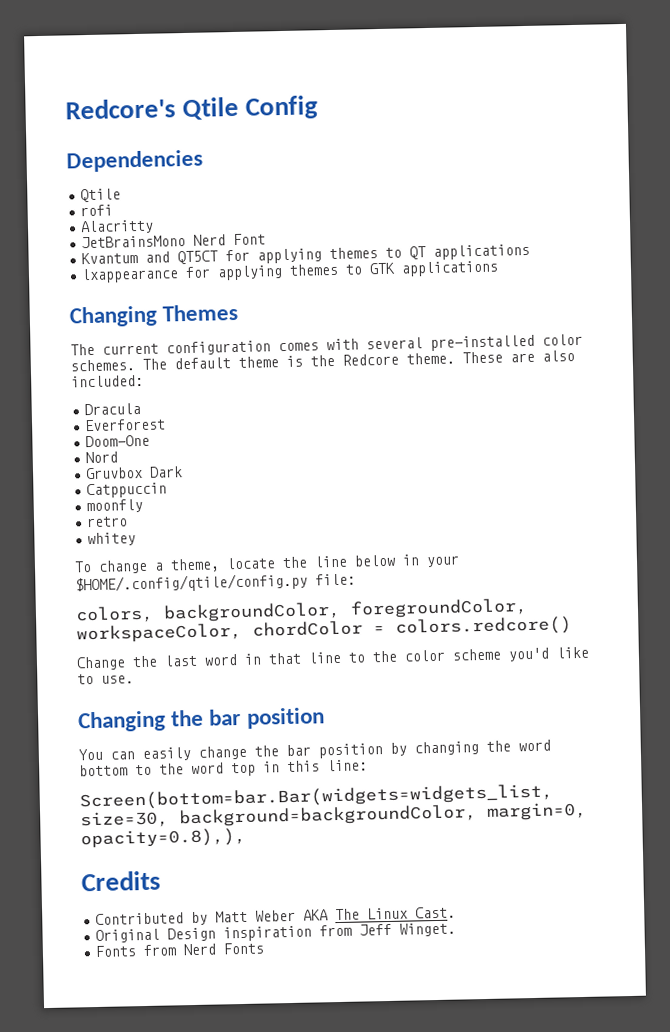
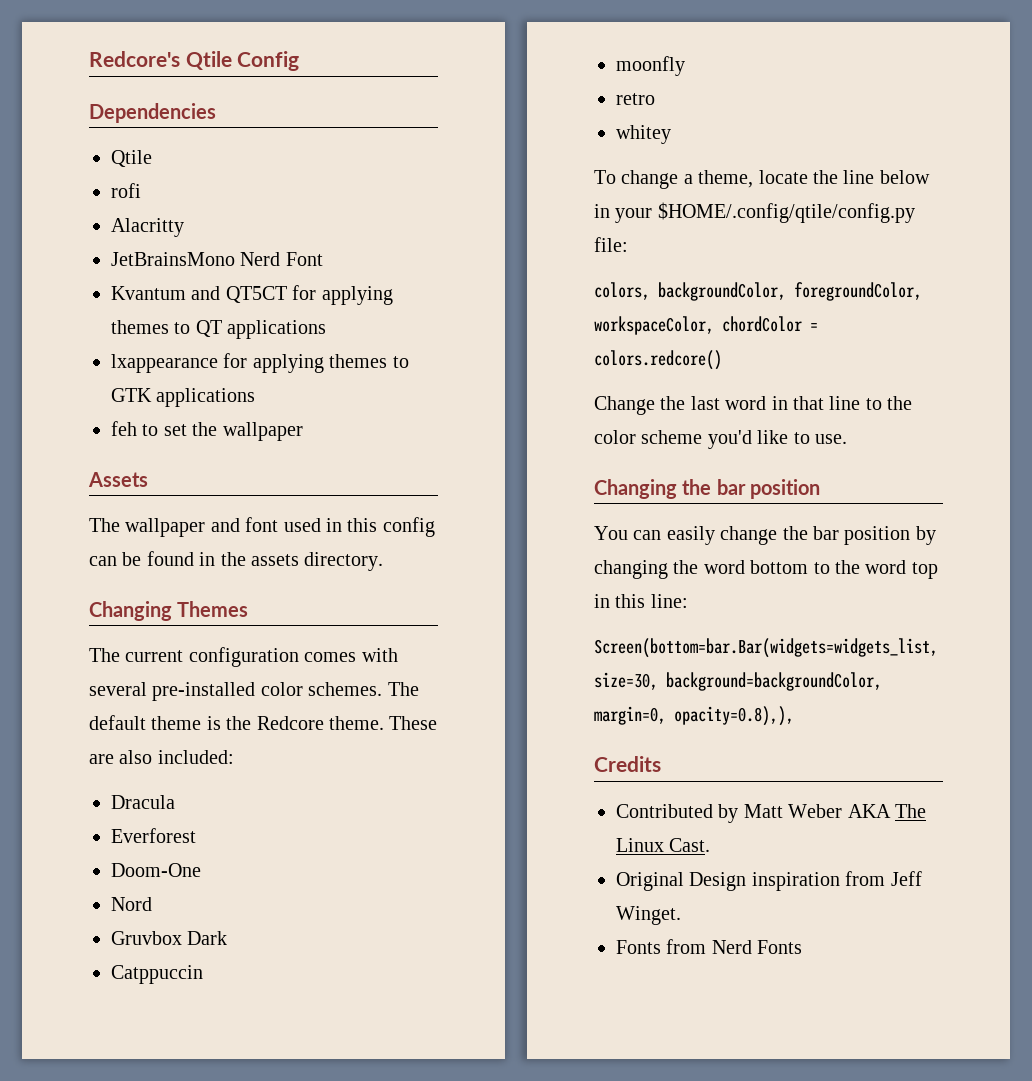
(500, 268) none -> [111,421,303,441] [88,472,148,487] [89,517,435,537] [89,551,384,571] // feh to set the wallpaper // Assets // The wallpaper and font used in this config can be found in the assets directory.

